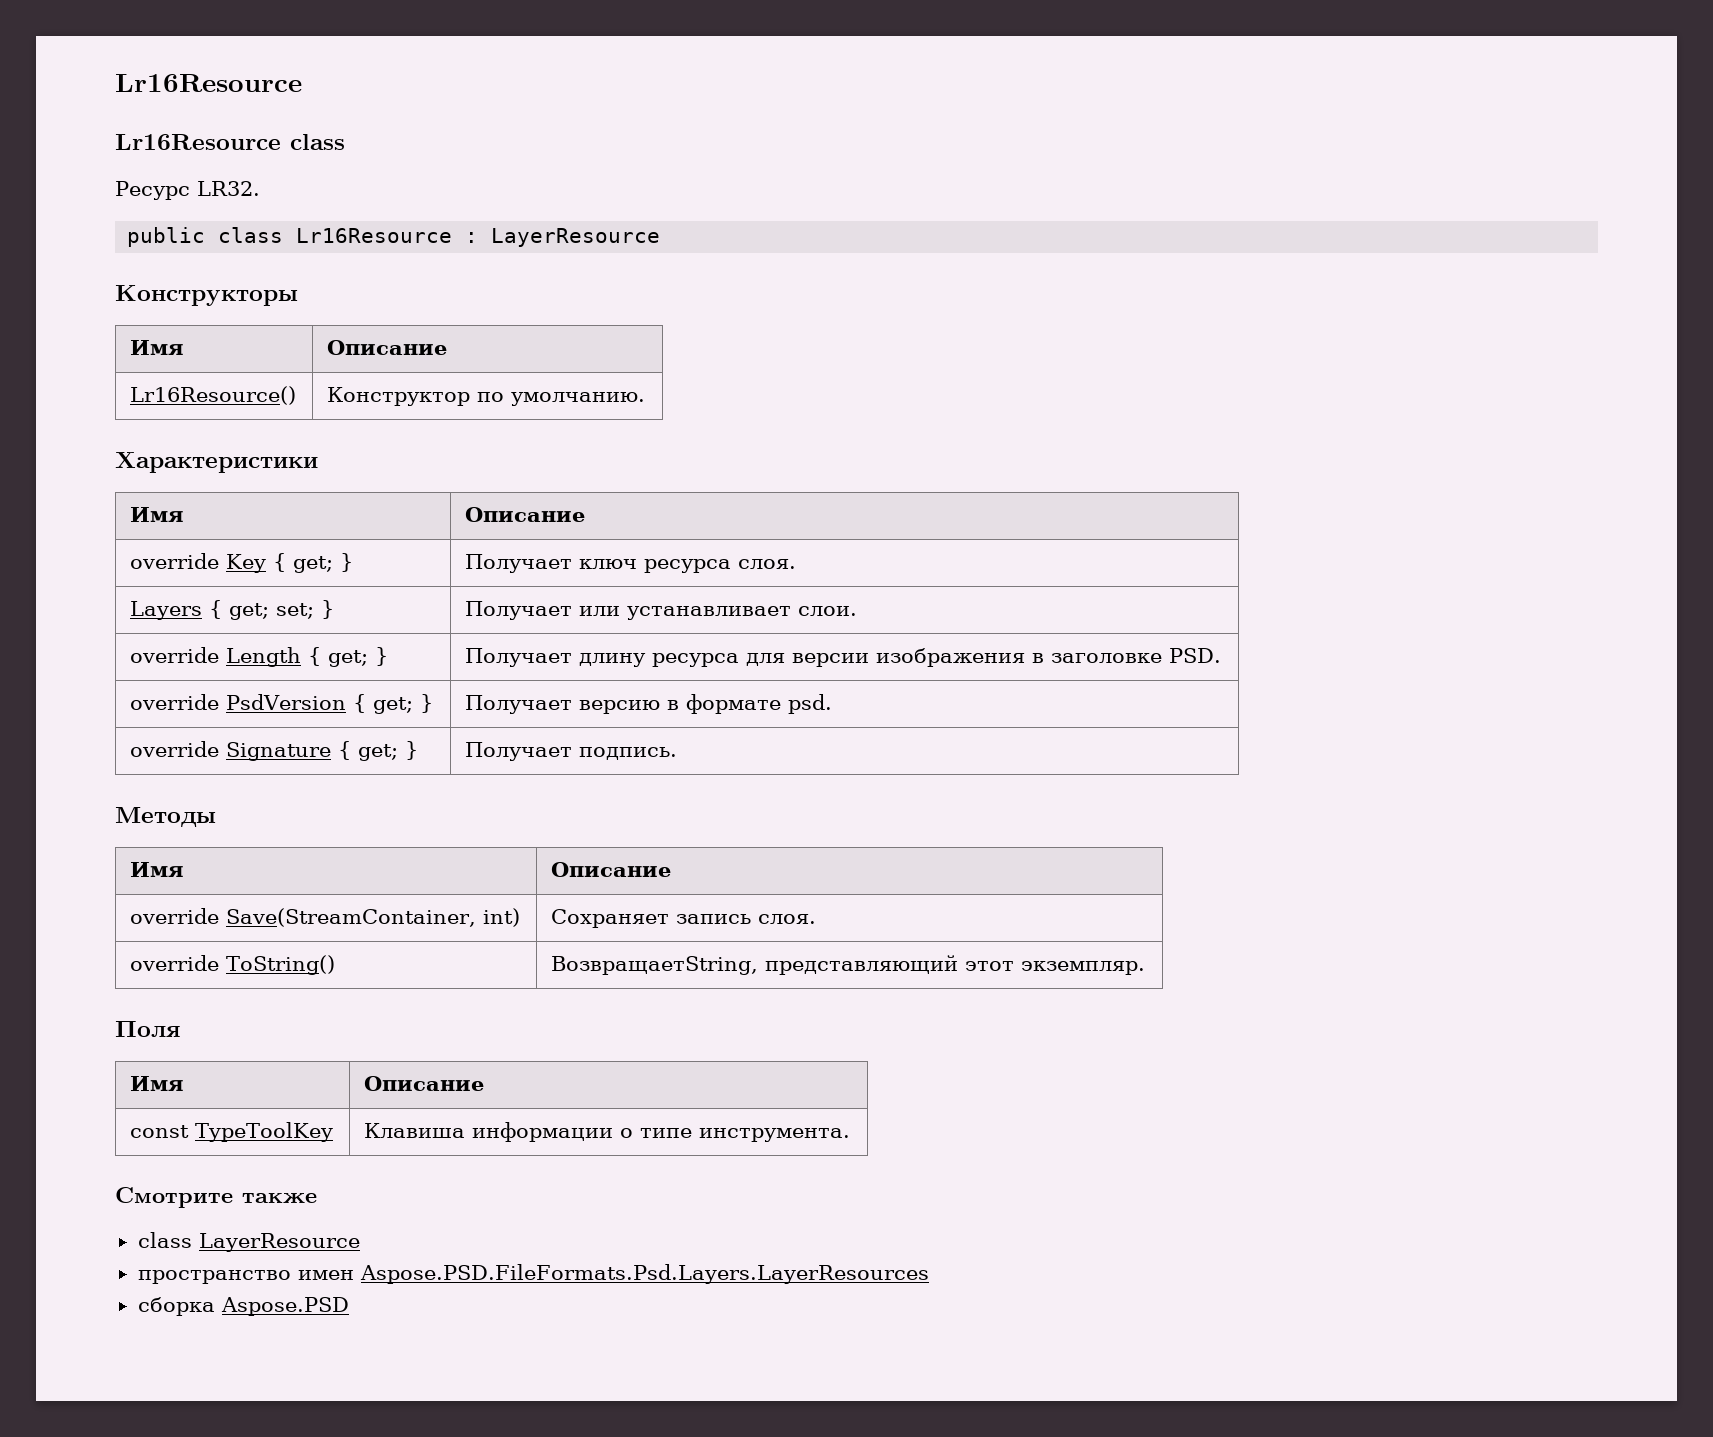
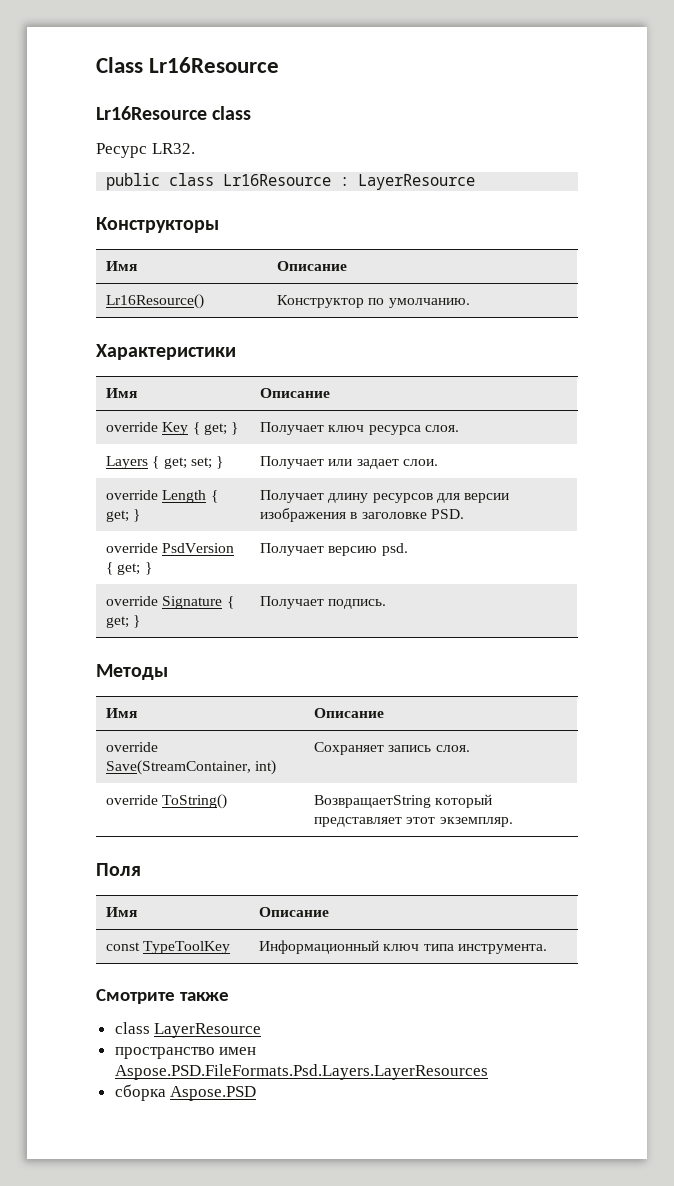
(115, 83) none -> [96,57,143,73] Class
[627,606,792,620] устанавливает -> [356,459,399,469] задает
[652,653,740,667] ресурса -> [372,493,433,503] ресурсов
[667,694,782,714] в формате -> (378, 551) none
[551,955,959,975] ВозвращаетString, представляющий -> [314,794,493,808] [314,817,403,827] ВозвращаетString который представляет
[364,1122,693,1142] Клавиша информации о типе -> [259,940,454,954] Информационный ключ типа

